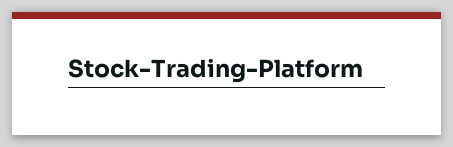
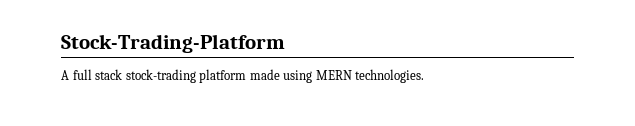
(363, 70) none -> [61,69,425,83] // A full stack stock-trading platform made using MERN technologies.

